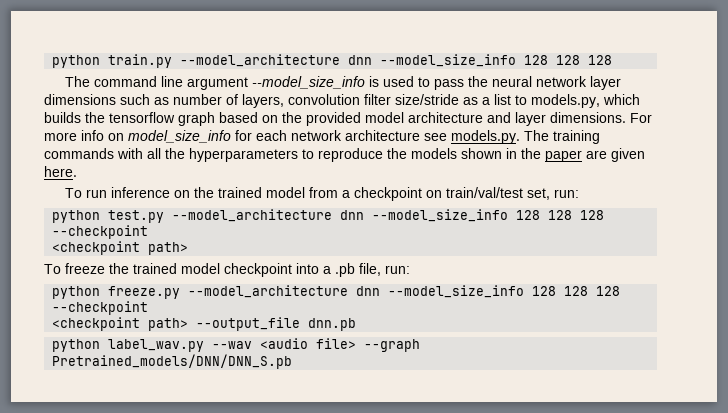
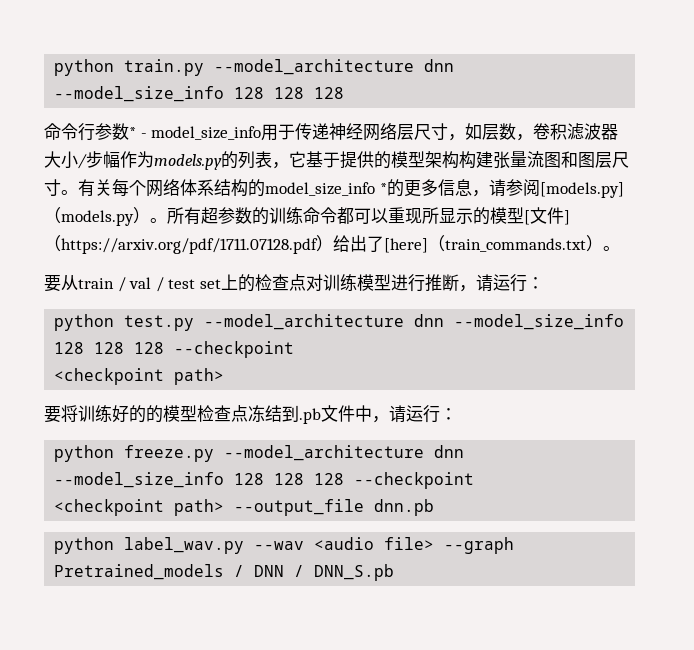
[65,76,622,90] [44,94,640,108] [44,112,652,126] [44,130,600,144] [44,148,645,162] [44,166,77,177] [65,187,580,201] The command line argument --model_size_info is used to pass the neural network layer dimensions such as number of layers, convolution filter size/stride as a list to models.py, which builds the tensorflow graph based on the provided model architecture and layer dimensions. For more info on model_size_info for each network architecture see models.py. The training commands with all the hyperparameters to reproduce the models shown in the paper are given here. // To run inference on the trained model from a checkpoint on train/val/test set, run: -> [44,123,619,141] [44,151,629,170] [44,179,624,198] [44,207,570,226] [44,235,620,254] [44,274,544,292] 命令行参数* - model_size_info用于传递神经网络层尺寸，如层数，卷积滤波器大小/步幅作为models.py的列表，它基于提供的模型架构构建张量流图和图层尺寸。有关每个网络体系结构的model_size_info *的更多信息，请参阅[models.py]（models.py）。所有超参数的训练命令都可以重现所显示的模型[文件]（https://arxiv.org/pdf/1711.07128.pdf）给出了[here]（train_commands.txt）。 // 要从train / val / test set上的检查点对训练模型进行推断，请运行：
[44,263,410,277] To freeze the trained model checkpoint into a .pb file, run: -> [44,405,457,424] 要将训练好的的模型检查点冻结到.pb文件中，请运行：
[52,354,293,369] Pretrained_models/DNN/DNN_S.pb -> [54,564,395,581] Pretrained_models / DNN / DNN_S.pb

